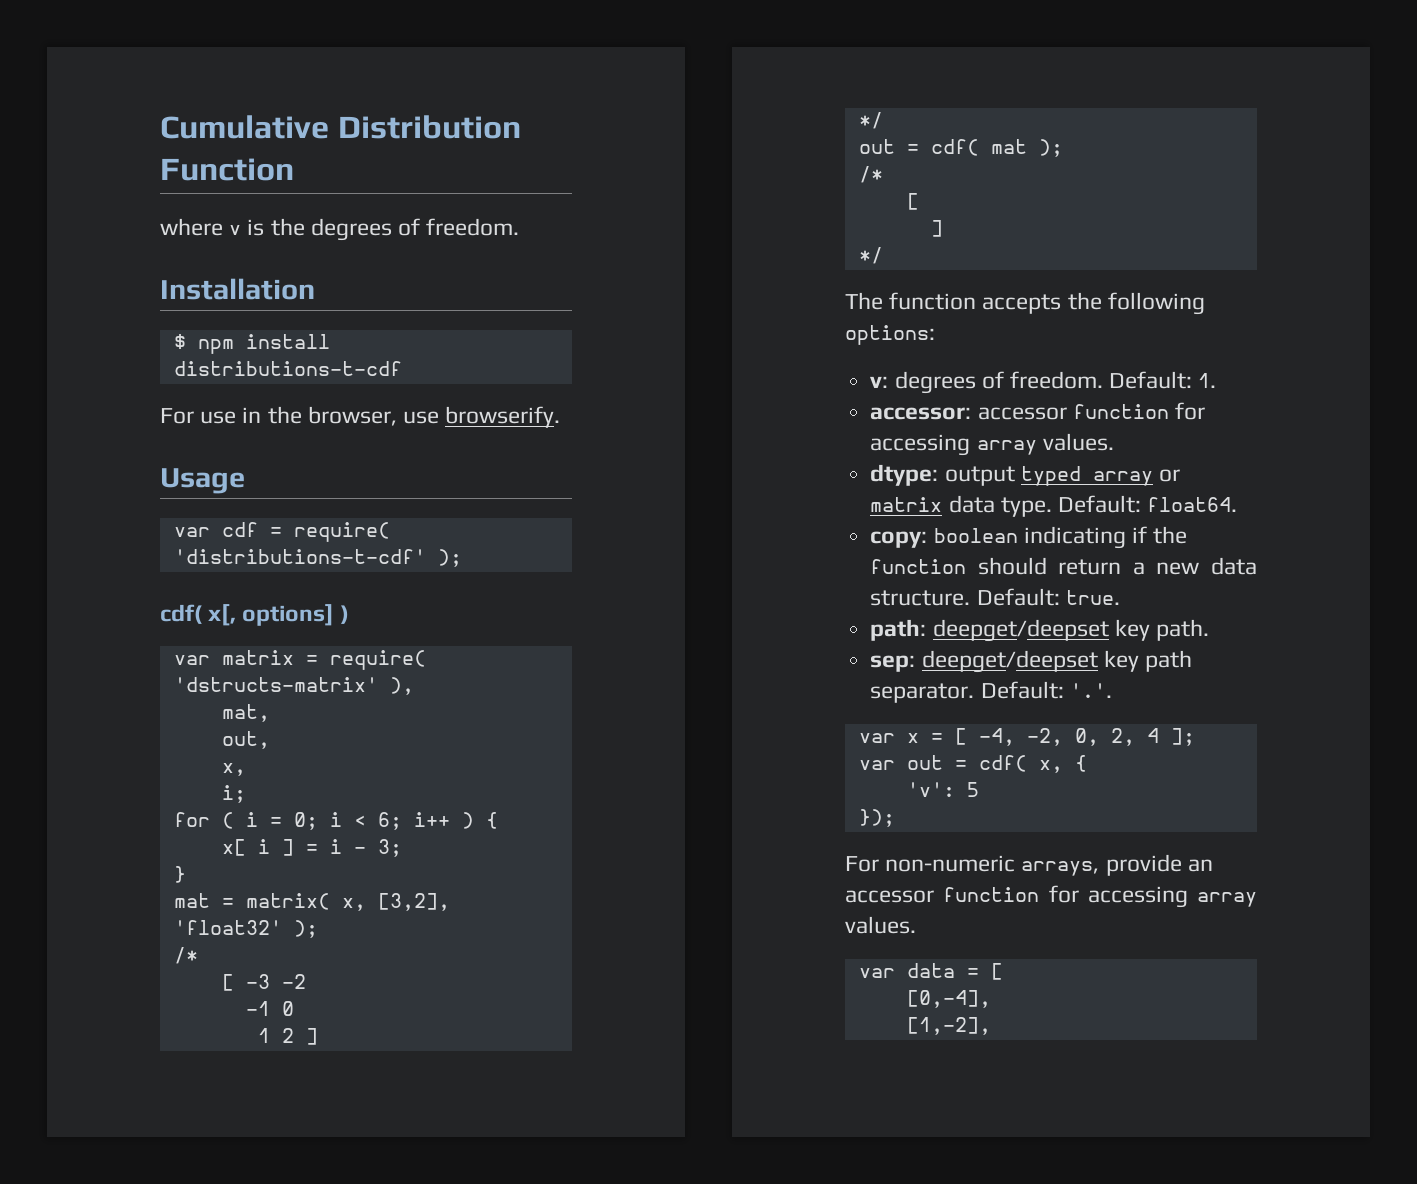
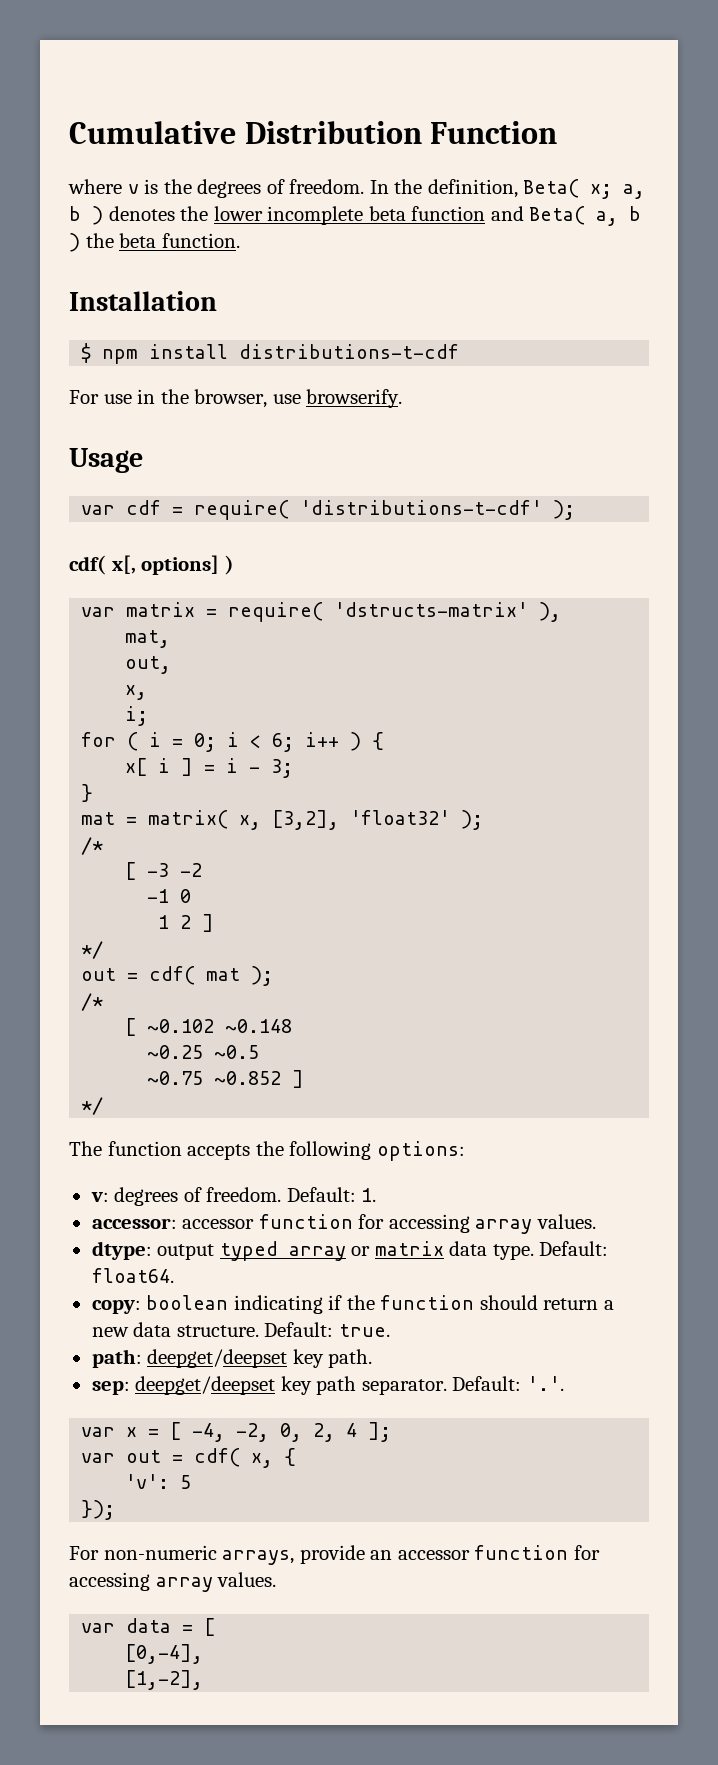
(520, 227) none -> [369,179,646,199] [69,206,642,226] [69,233,240,252] In the definition, Beta( x; a, b ) denotes the lower incomplete beta function and Beta( a, b ) the beta function.
(919, 201) // -> [147,1019,293,1033] [147,1045,260,1059] [147,1071,282,1085] ~0.102 ~0.148 // ~0.25 ~0.5 // ~0.75 ~0.852

